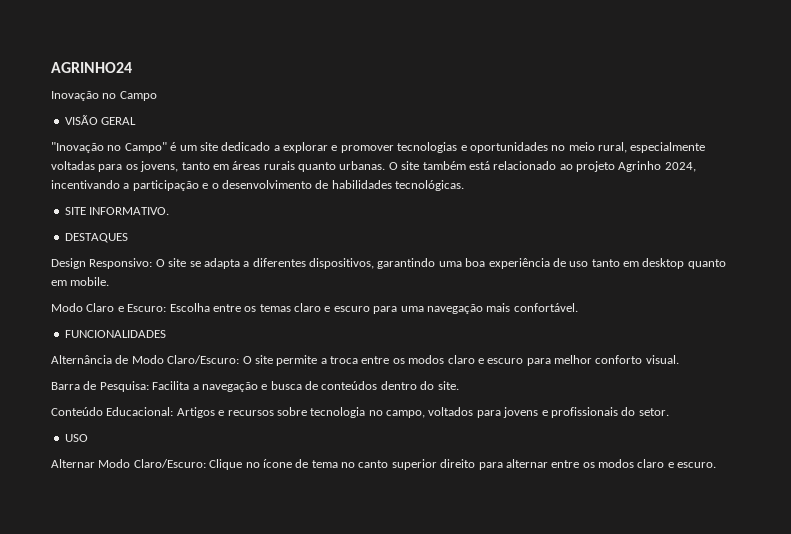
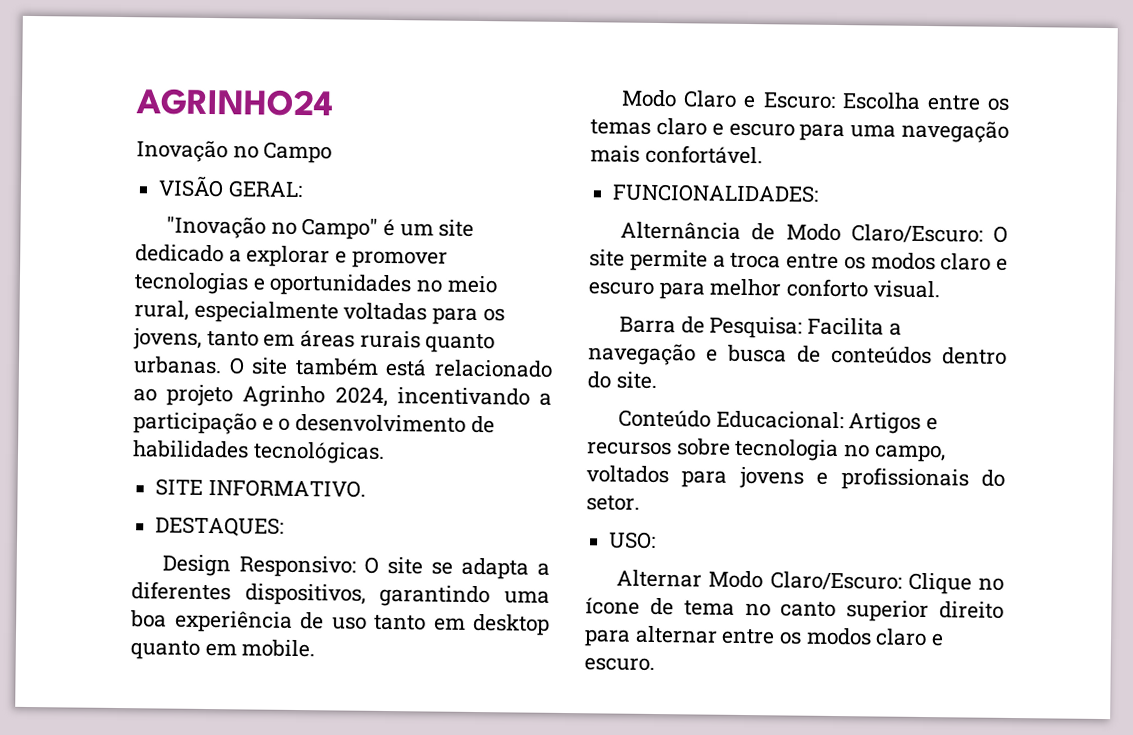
[101,117,137,125] GERAL -> [227,180,303,199] GERAL:
[64,233,128,243] DESTAQUES -> [155,516,285,537] DESTAQUES:
[64,330,166,338] FUNCIONALIDADES -> [612,183,820,203] FUNCIONALIDADES:
[64,434,88,442] USO -> [608,531,657,550] USO:

